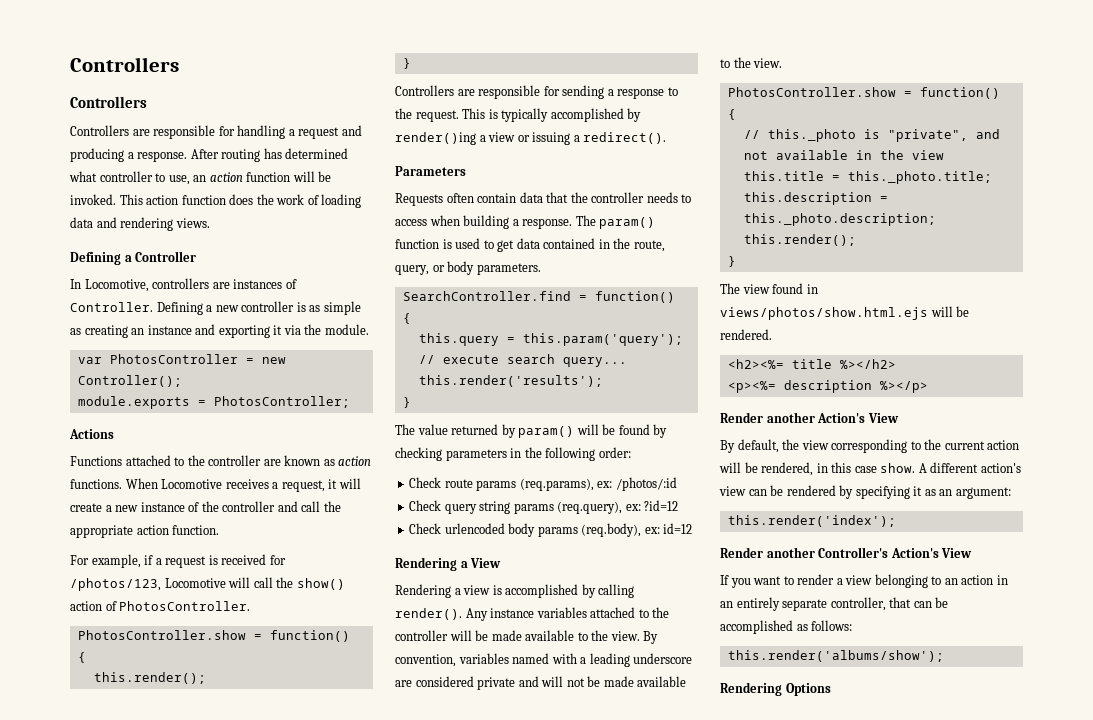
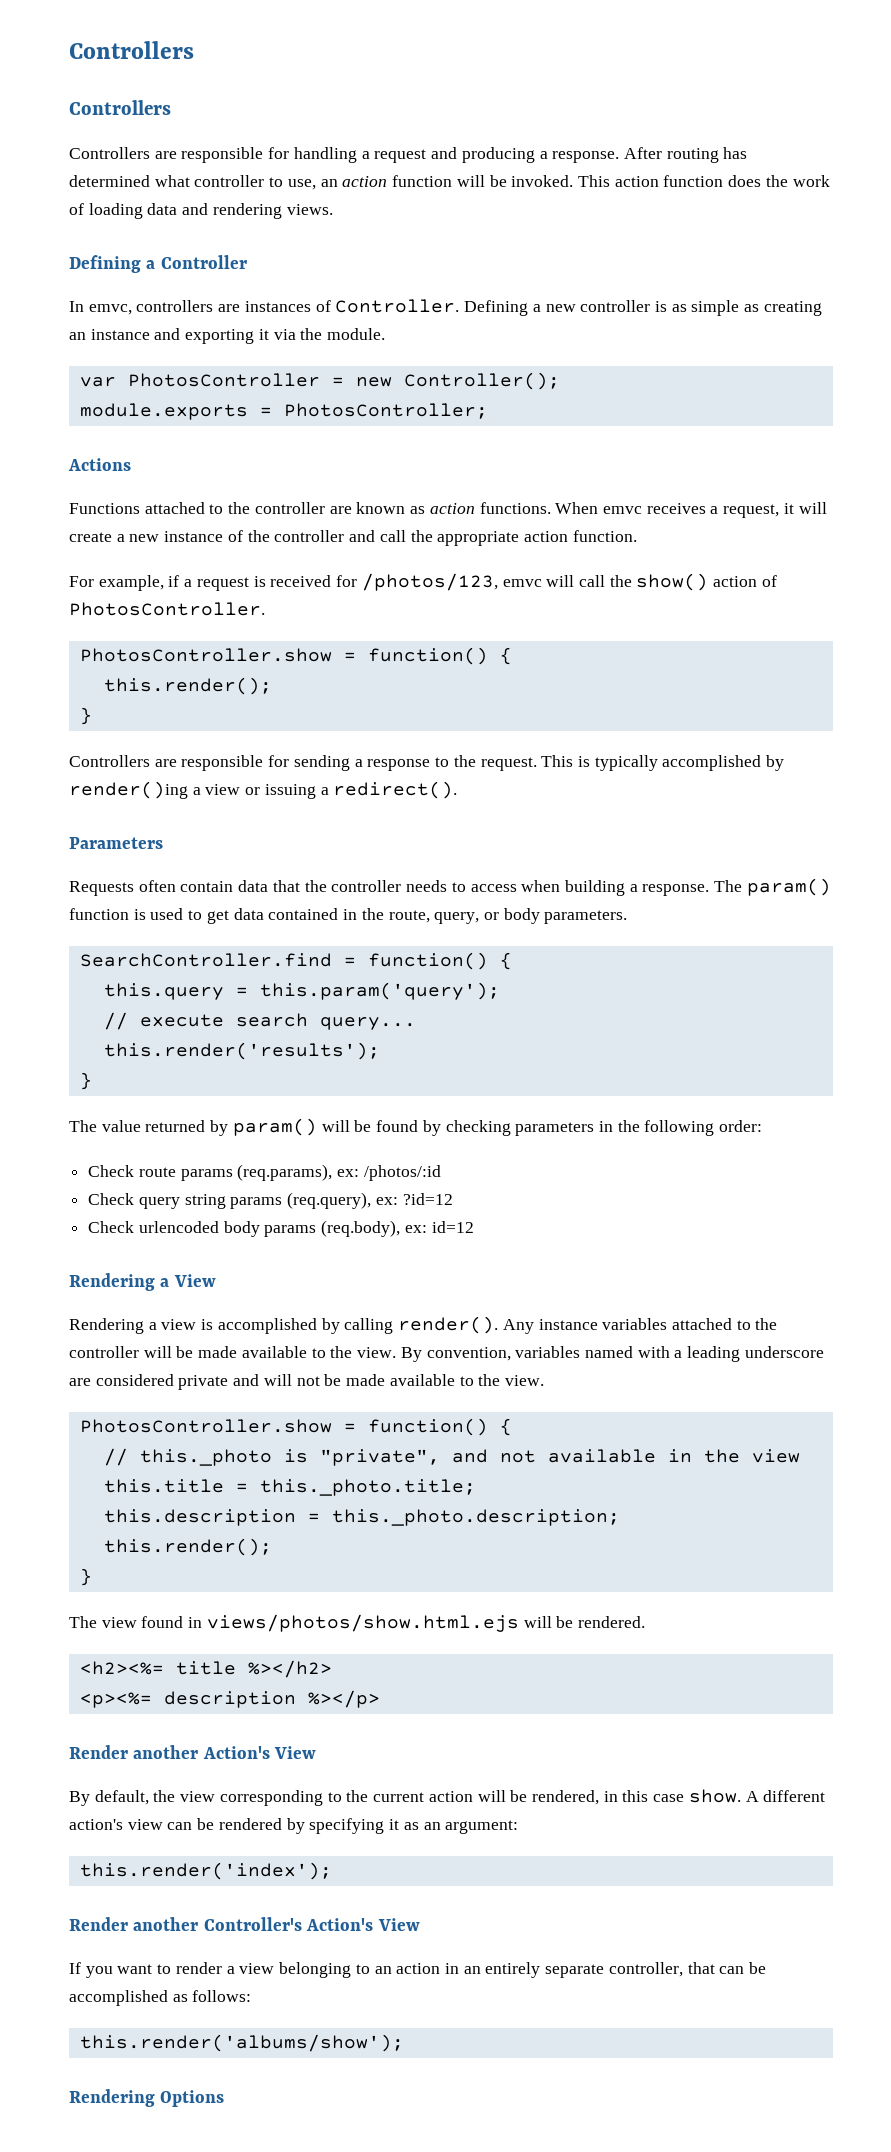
[84,279,149,292] Locomotive, -> [88,304,132,315] emvc,
[161,479,223,489] Locomotive -> [602,506,642,514] emvc
[164,578,226,588] Locomotive -> [502,579,542,587] emvc

